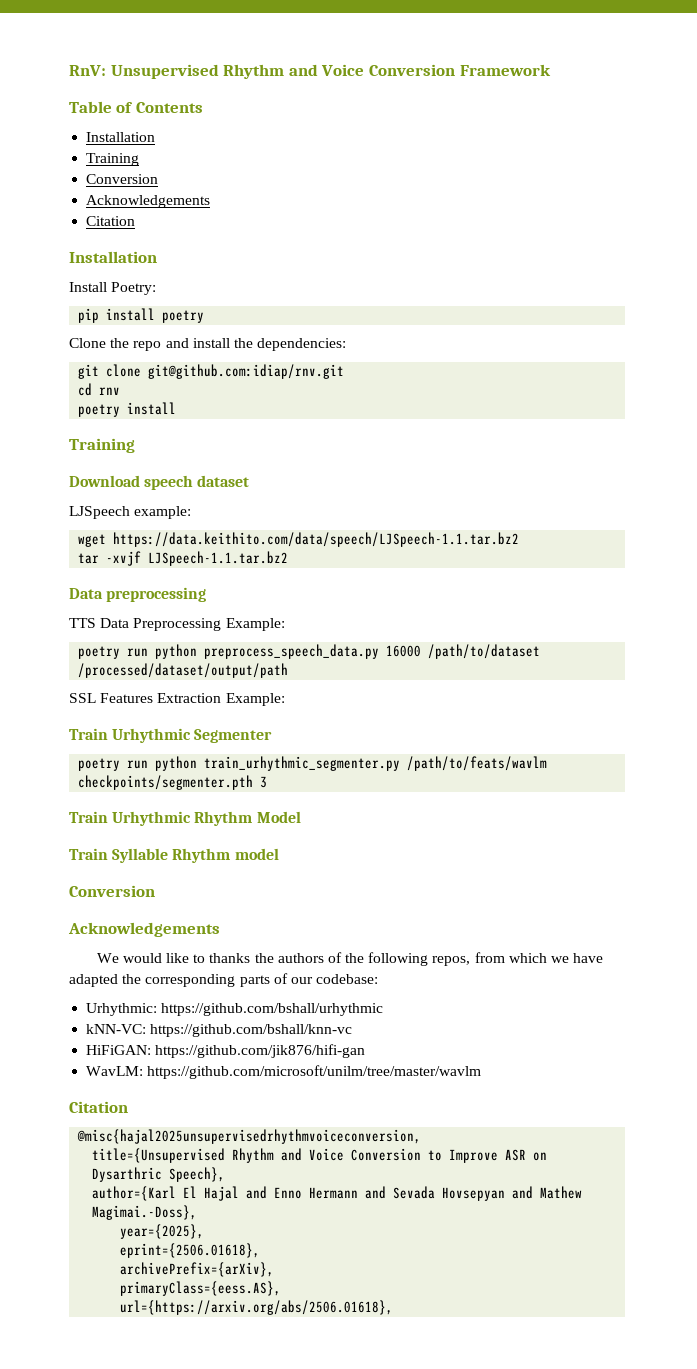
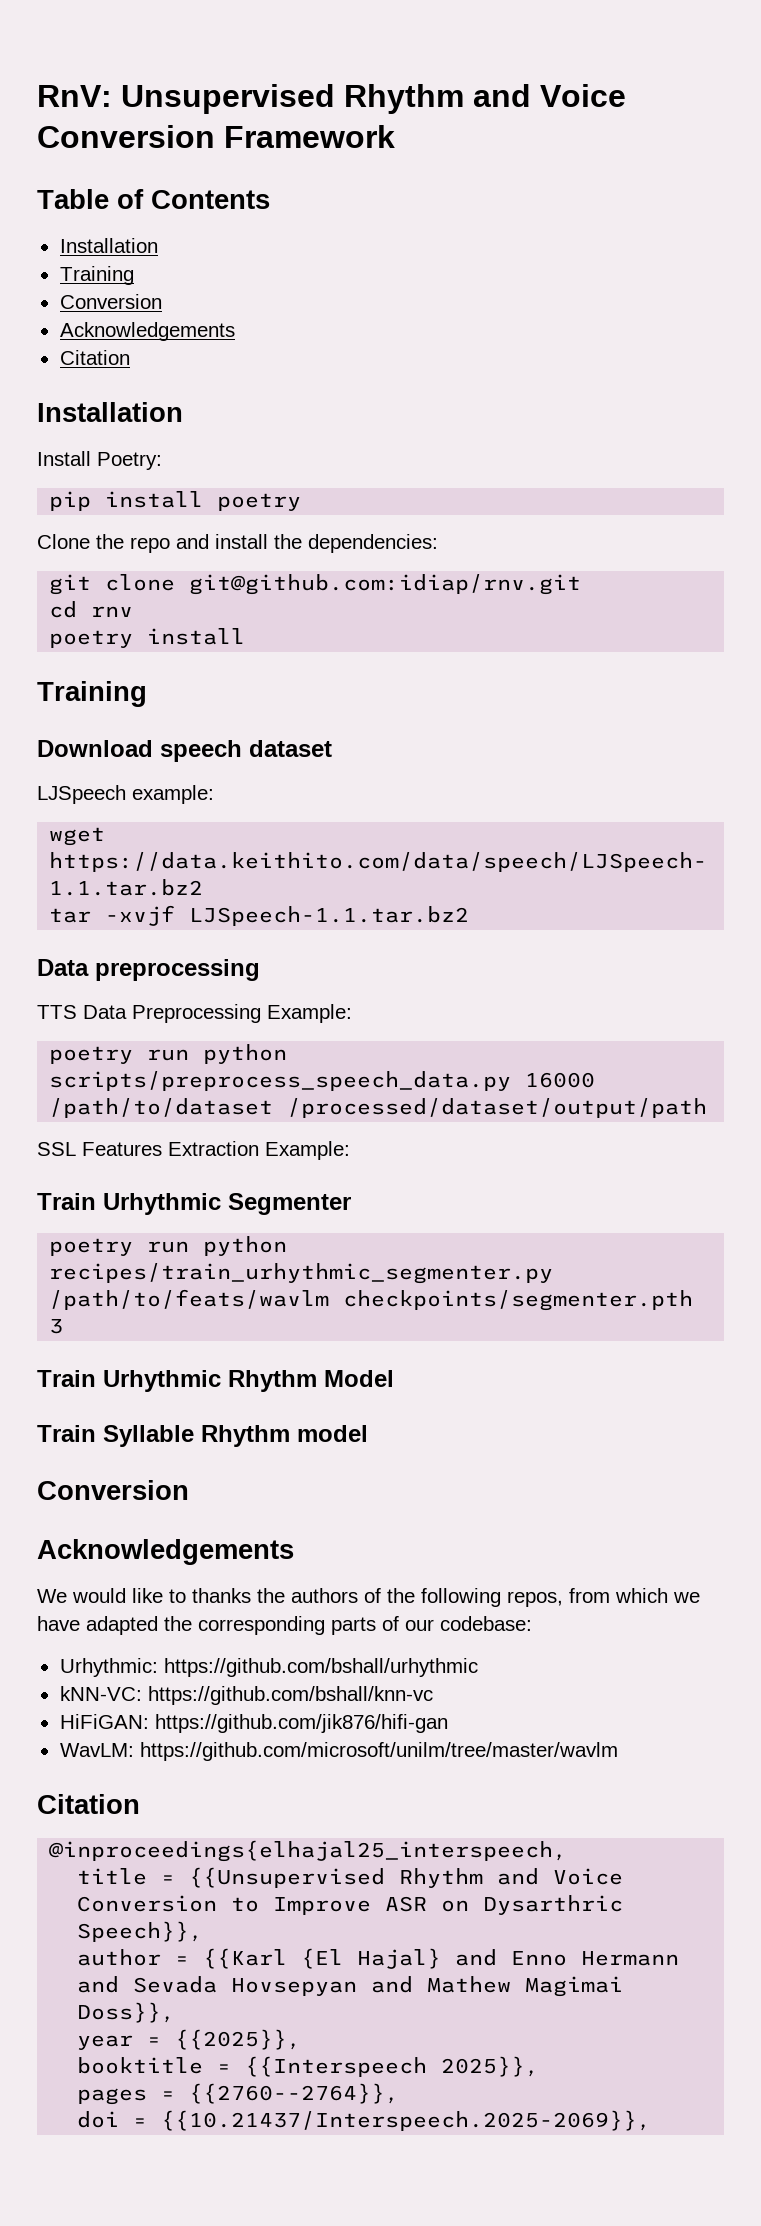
[204,644,380,659] preprocess_speech_data.py -> [49,1071,512,1091] scripts/preprocess_speech_data.py
[204,756,401,771] train_urhythmic_segmenter.py -> [49,1263,554,1284] recipes/train_urhythmic_segmenter.py
[77,1129,422,1144] [92,1148,226,1163] @misc{hajal2025unsupervisedrhythmvoiceconversion, // title={Unsupervised -> [49,1840,568,1862] [77,1867,386,1888] @inproceedings{elhajal25_interspeech, // title = {{Unsupervised
[169,1167,226,1182] [92,1186,240,1201] Speech}, // author={Karl El Hajal -> [77,1921,204,1942] [77,1948,442,1969] Speech}}, // author = {{Karl {El Hajal}
[92,1205,198,1220] [120,1224,205,1239] [120,1243,261,1258] [120,1262,275,1277] [120,1281,282,1296] [120,1300,394,1315] Magimai.-Doss}, // year={2025}, // eprint={2506.01618}, // archivePrefix={arXiv}, // primaryClass={eess.AS}, // url={https://arxiv.org/abs/2506.01618}, -> [525,1976,624,1997] [77,2002,176,2023] [77,2029,302,2050] [77,2056,540,2077] [77,2083,400,2105] [77,2110,652,2131] Magimai Doss}}, // year = {{2025}}, // booktitle = {{Interspeech 2025}}, // pages = {{2760--2764}}, // doi = {{10.21437/Interspeech.2025-2069}},

